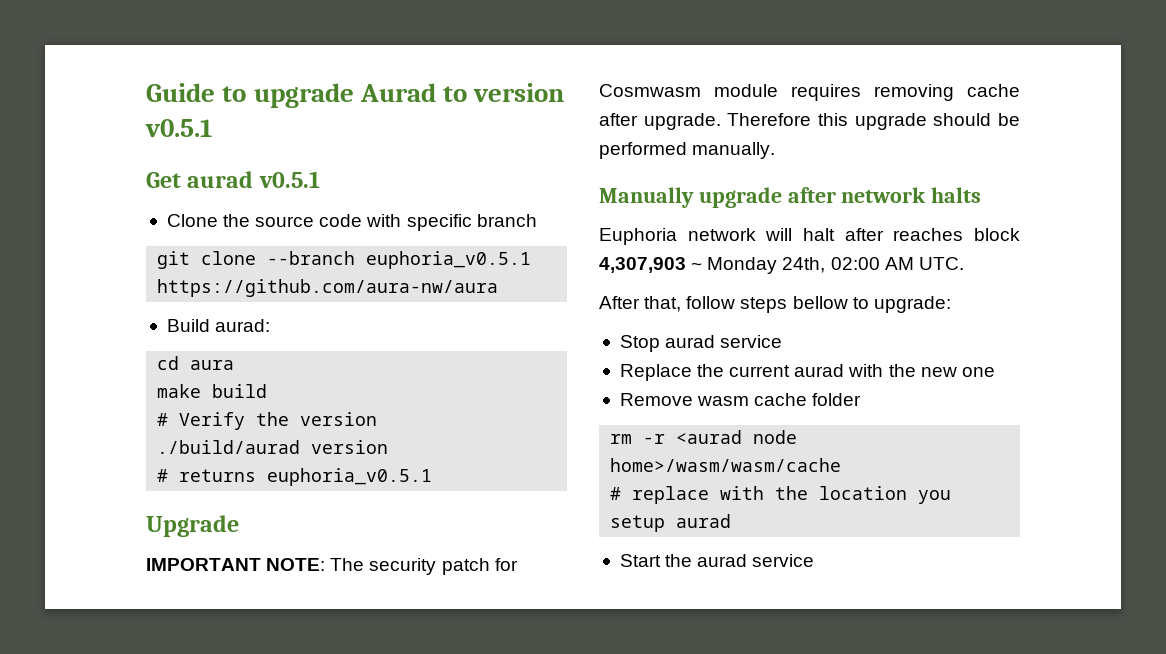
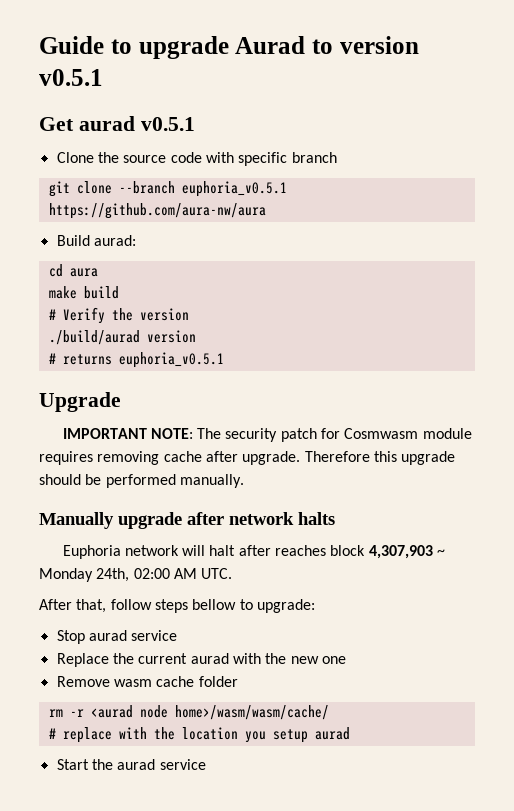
[610,458,842,472] home>/wasm/wasm/cache -> [174,705,329,720] home>/wasm/wasm/cache/

